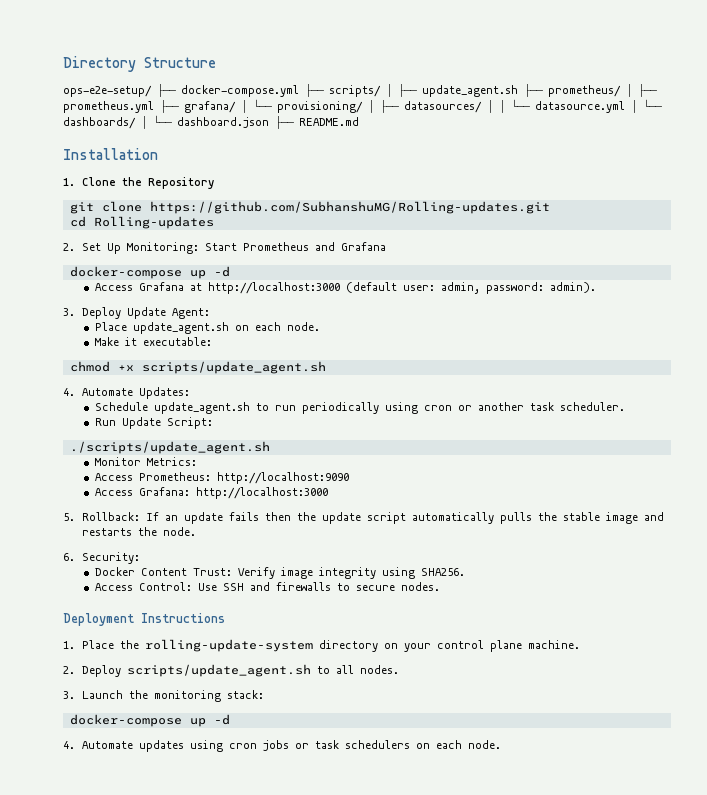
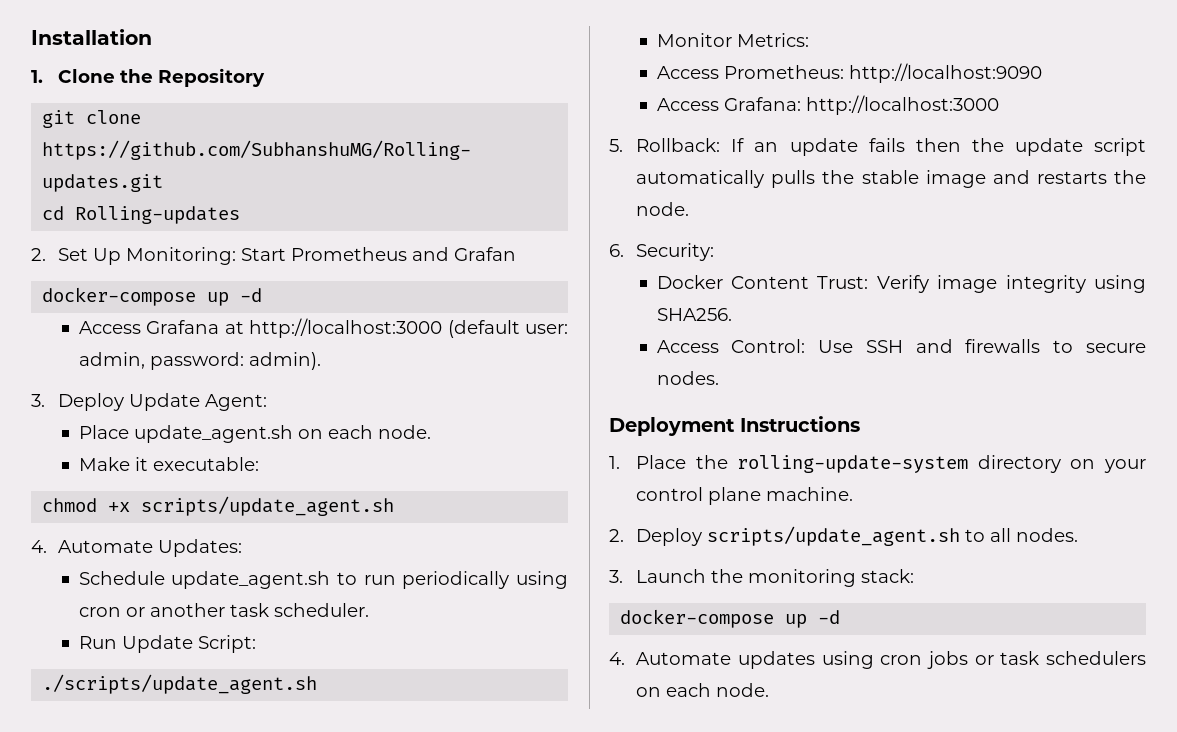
[63,56,216,72] [63,84,657,97] [63,99,662,113] [63,115,359,129] Directory Structure // ops-e2e-setup/ ├── docker-compose.yml ├── scripts/ │ ├── update_agent.sh ├── prometheus/ │ ├── prometheus.yml ├── grafana/ │ └── provisioning/ │ ├── datasources/ │ │ └── datasource.yml │ └── dashboards/ │ └── dashboard.json ├── README.md // -> (31, 37) none
[341,242,387,251] Grafana -> [454,247,517,261] Grafan

